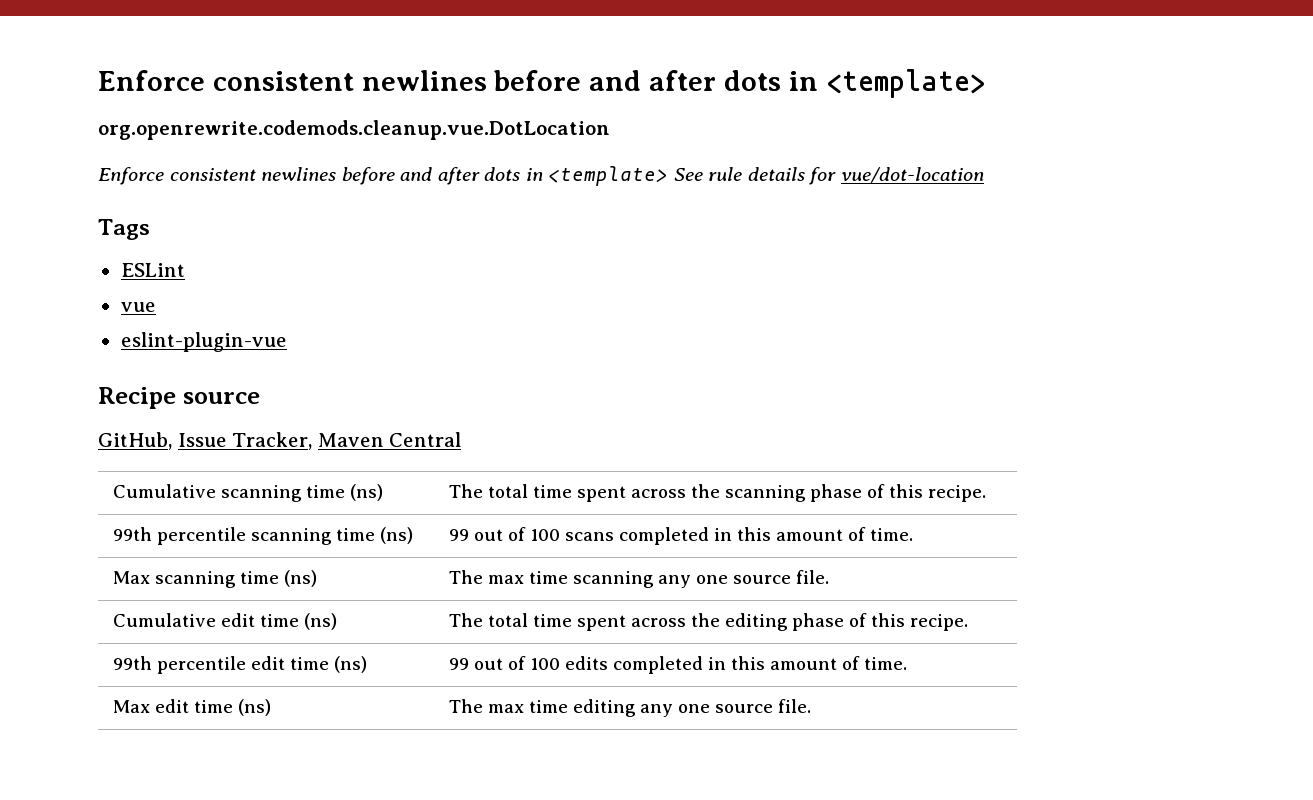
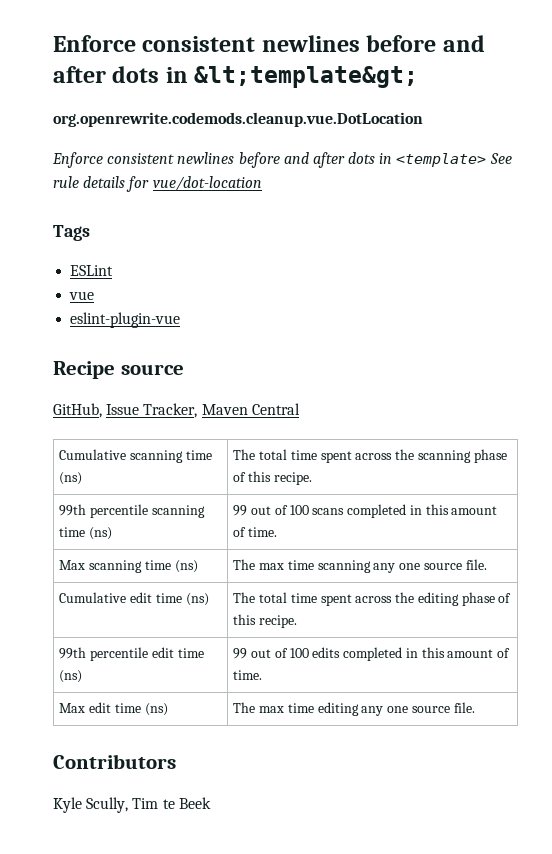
[98,69,986,98] Enforce consistent newlines before and after dots in <template> -> [53,35,485,52] [53,66,419,88] Enforce consistent newlines before and after dots in &lt;template&gt;
(811, 706) none -> [53,754,176,769] [53,797,211,813] // Contributors // Kyle Scully, Tim te Beek

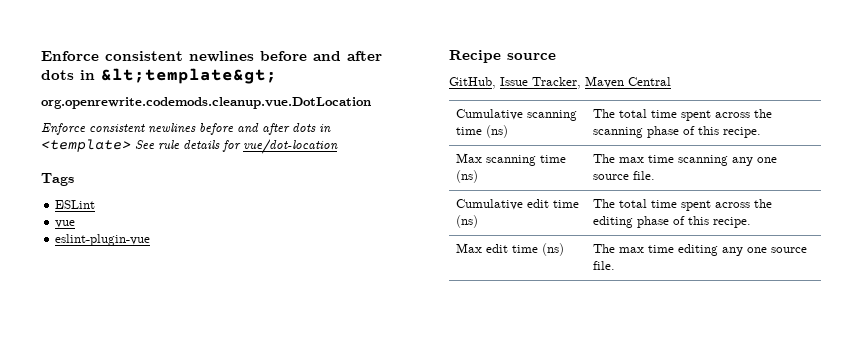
[59,504,205,518] [59,527,113,540] [233,504,498,518] [233,527,278,537] // 99th percentile scanning time (ns) | 99 out of 100 scans completed in this amount of time. -> (761, 132) none
[59,647,204,661] [59,670,83,683] [233,647,511,661] [233,670,263,680] // 99th percentile edit time (ns) | 99 out of 100 edits completed in this amount of time. -> (751, 222) none
[53,754,176,769] [53,797,211,813] // Contributors // Kyle Scully, Tim te Beek -> (615, 265) none

